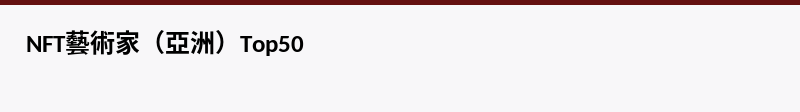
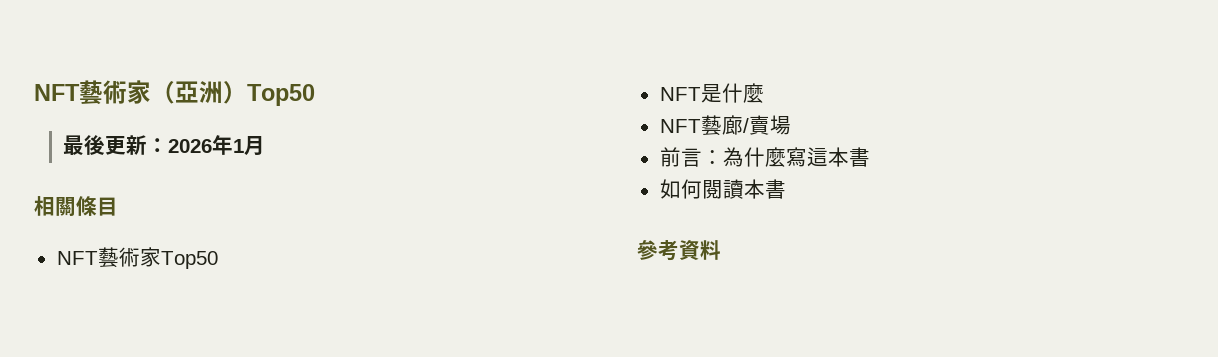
(304, 46) none -> [62,135,265,156] [34,196,118,216] [56,247,218,269] [659,83,764,103] [659,115,791,136] [659,147,870,167] [659,179,786,199] [637,240,721,261] // 最後更新：2026年1月 // 相關條目 // NFT藝術家Top50 // NFT是什麼 // NFT藝廊/賣場 // 前言：為什麼寫這本書 // 如何閱讀本書 // 參考資料

